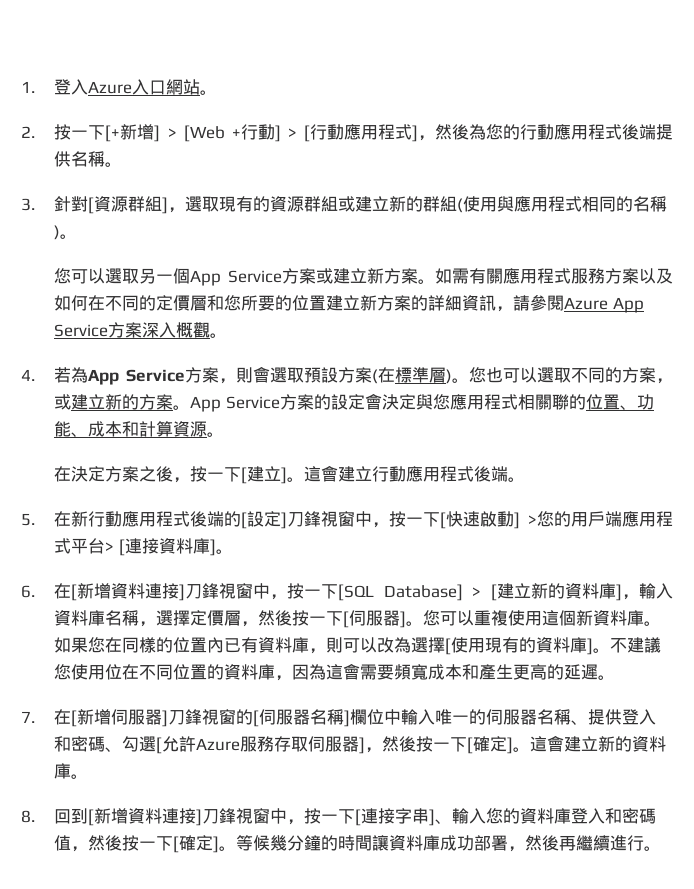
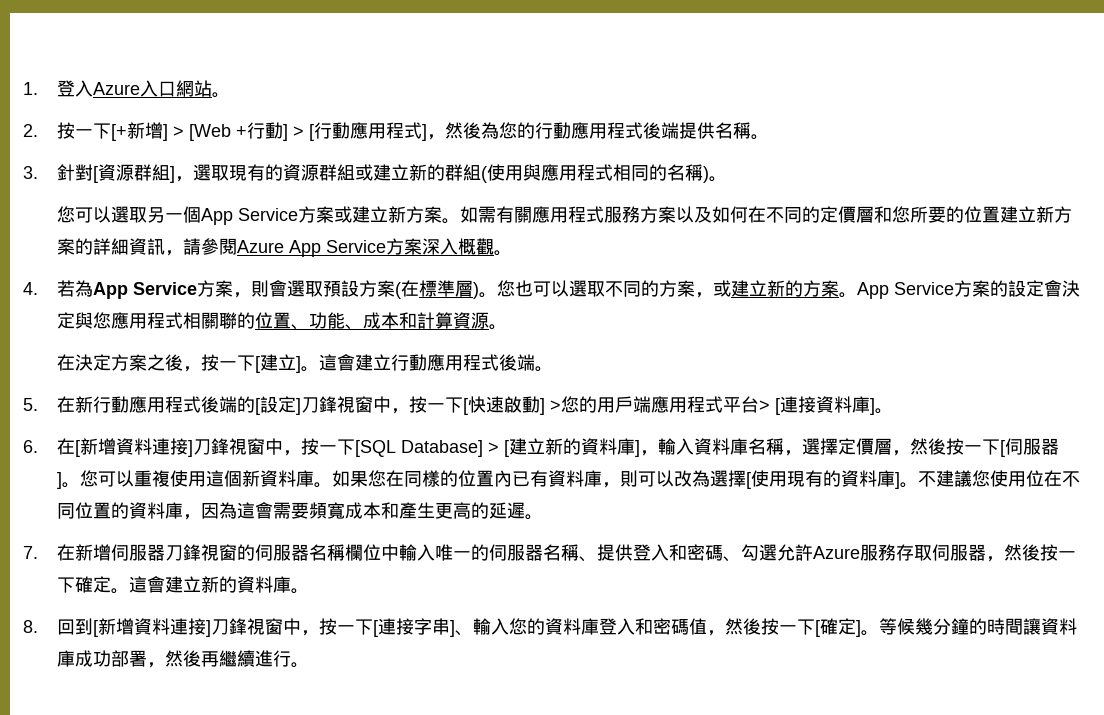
[71,710,78,727] [ -> (76, 552) none
[162,710,169,727] ] -> (166, 552) none
[253,709,351,727] [伺服器名稱] -> [255,544,346,561] 伺服器名稱
[156,737,163,754] [ -> (778, 552) none
[359,736,514,754] ]，然後按一下[確定] -> [986,544,1077,562] [57,576,112,593] ，然後按一下確定

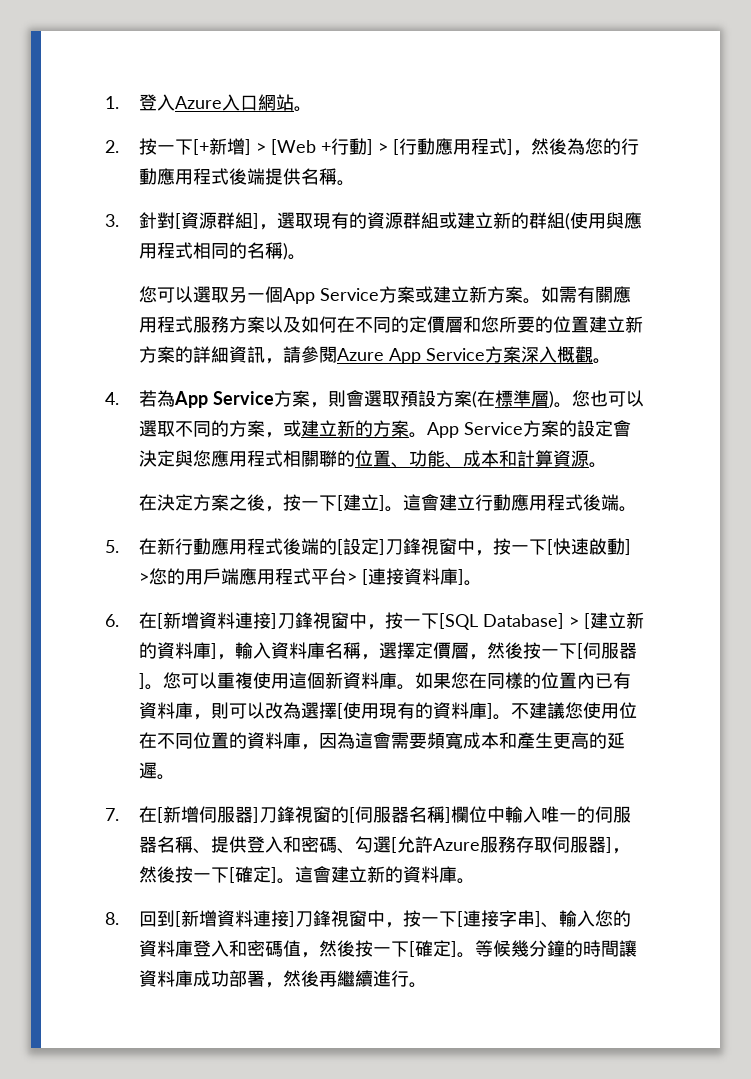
(76, 552) none -> [157,807,164,823] [
(166, 552) none -> [253,807,260,823] ]
[255,544,346,561] 伺服器名稱 -> [349,806,452,823] [伺服器名稱]
(778, 552) none -> [391,837,398,853] [
[986,544,1077,562] [57,576,112,593] ，然後按一下確定 -> [606,837,631,854] [139,866,278,883] ]，然後按一下[確定]

